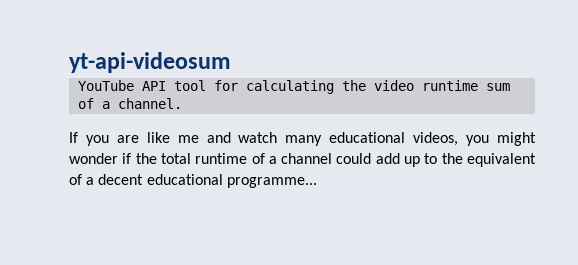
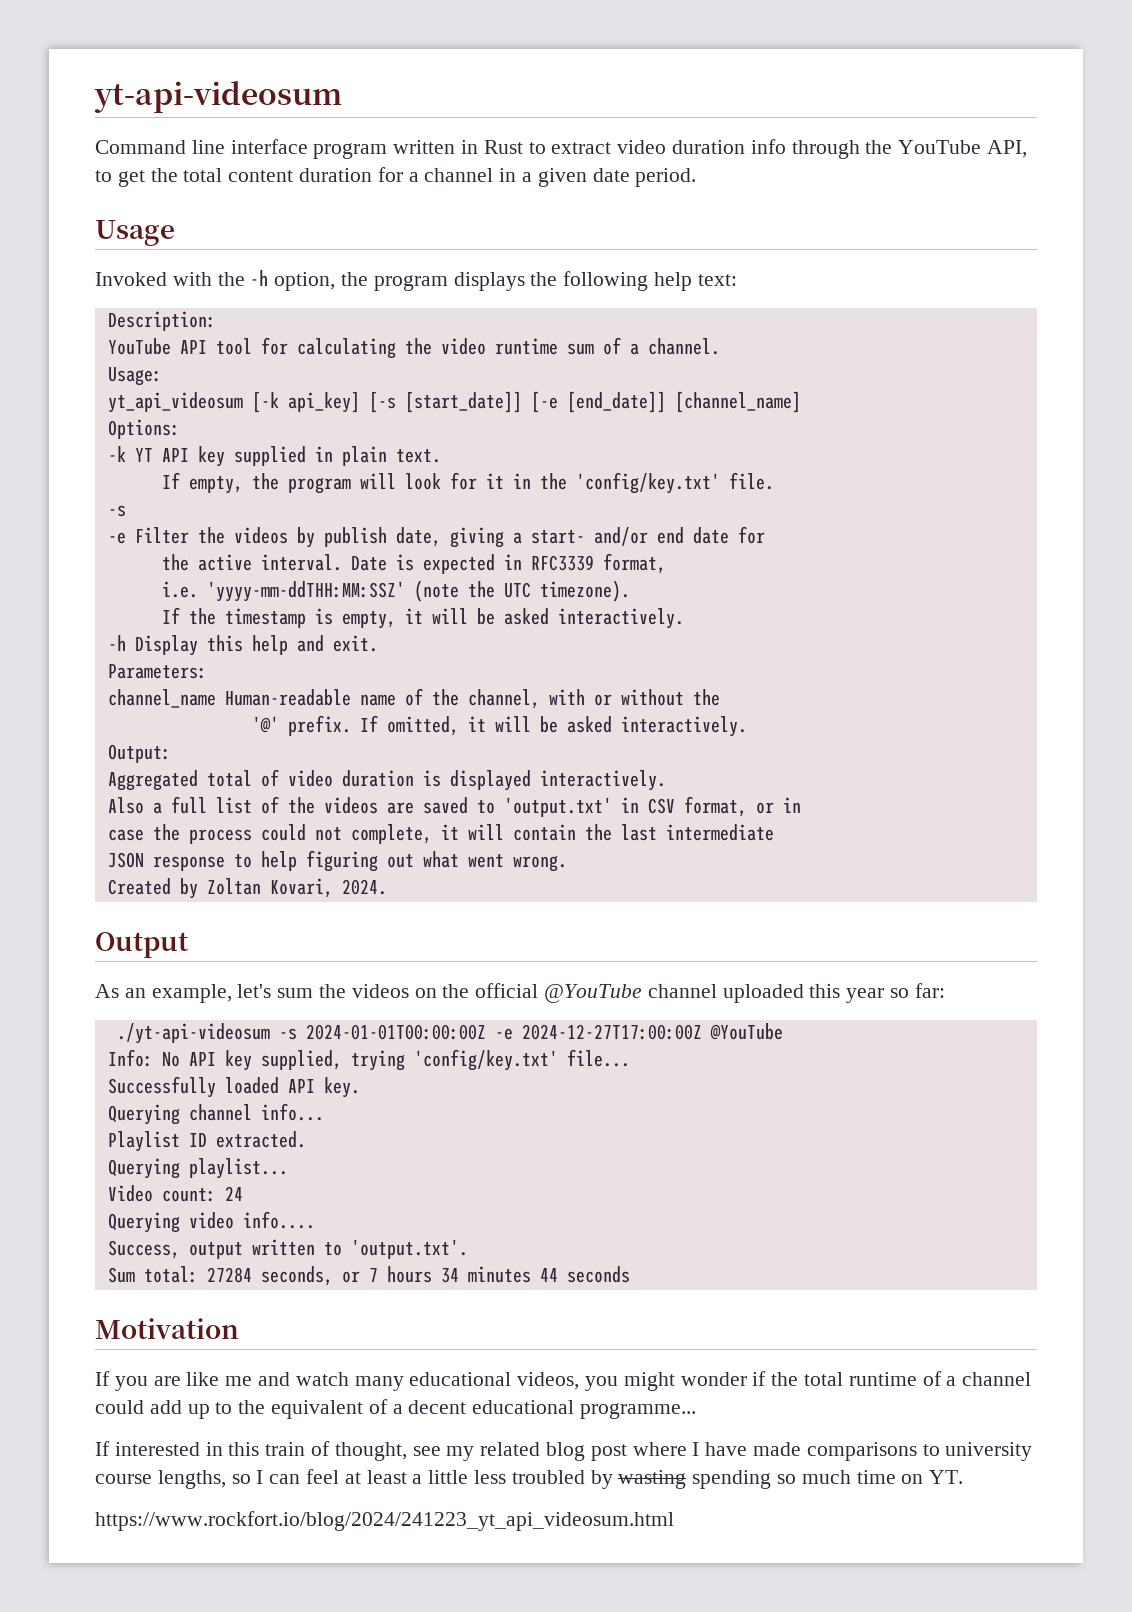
(231, 62) none -> [95,139,1028,159] [95,167,697,187] [95,220,175,246] [95,270,737,291] [107,311,216,331] // Command line interface program written in Rust to extract video duration info through the YouTube API, to get the total content duration for a channel in a given date period. // Usage // Invoked with the -h option, the program displays the following help text: // Description:
(183, 103) none -> [107,367,162,386] [107,391,801,413] [107,419,180,439] [107,446,441,467] [161,472,774,494] [107,505,126,517] [107,526,765,548] [161,553,666,574] [161,580,630,602] [161,607,684,629] [107,635,378,656] [107,664,207,679] [107,688,720,709] [251,715,747,737] [107,744,171,763] [107,769,666,791] [107,796,801,817] [107,824,774,844] [107,850,567,872] [107,878,387,899] [95,932,189,958] [95,983,945,1003] [116,1023,783,1044] [107,1049,630,1071] [107,1076,360,1098] [107,1103,324,1125] [107,1131,306,1152] [107,1158,288,1179] [107,1185,243,1202] [107,1211,315,1233] [107,1239,468,1259] [107,1266,630,1286] [95,1318,239,1339] // Usage: // yt_api_videosum [-k api_key] [-s [start_date]] [-e [end_date]] [channel_name] // Options: // -k YT API key supplied in plain text. // If empty, the program will look for it in the 'config/key.txt' file. // -s // -e Filter the videos by publish date, giving a start- and/or end date for // the active interval. Date is expected in RFC3339 format, // i.e. 'yyyy-mm-ddTHH:MM:SSZ' (note the UTC timezone). // If the timestamp is empty, it will be asked interactively. // -h Display this help and exit. // Parameters: // channel_name Human-readable name of the channel, with or without the // '@' prefix. If omitted, it will be asked interactively. // Output: // Aggregated total of video duration is displayed interactively. // Also a full list of the videos are saved to 'output.txt' in CSV format, or in // case the process could not complete, it will contain the last intermediate // JSON response to help figuring out what went wrong. // Created by Zoltan Kovari, 2024. // Output // As an example, let's sum the videos on the official @YouTube channel uploaded this year so far: // ./yt-api-videosum -s 2024-01-01T00:00:00Z -e 2024-12-27T17:00:00Z @YouTube // Info: No API key supplied, trying 'config/key.txt' file... // Successfully loaded API key. // Querying channel info... // Playlist ID extracted. // Querying playlist... // Video count: 24 // Querying video info.... // Success, output written to 'output.txt'. // Sum total: 27284 seconds, or 7 hours 34 minutes 44 seconds // Motivation
(317, 182) none -> [95,1441,1033,1461] [95,1469,964,1489] [95,1511,674,1531] // If interested in this train of thought, see my related blog post where I have made comparisons to university course lengths, so I can feel at least a little less troubled by wasting spending so much time on YT. // https://www.rockfort.io/blog/2024/241223_yt_api_videosum.html

